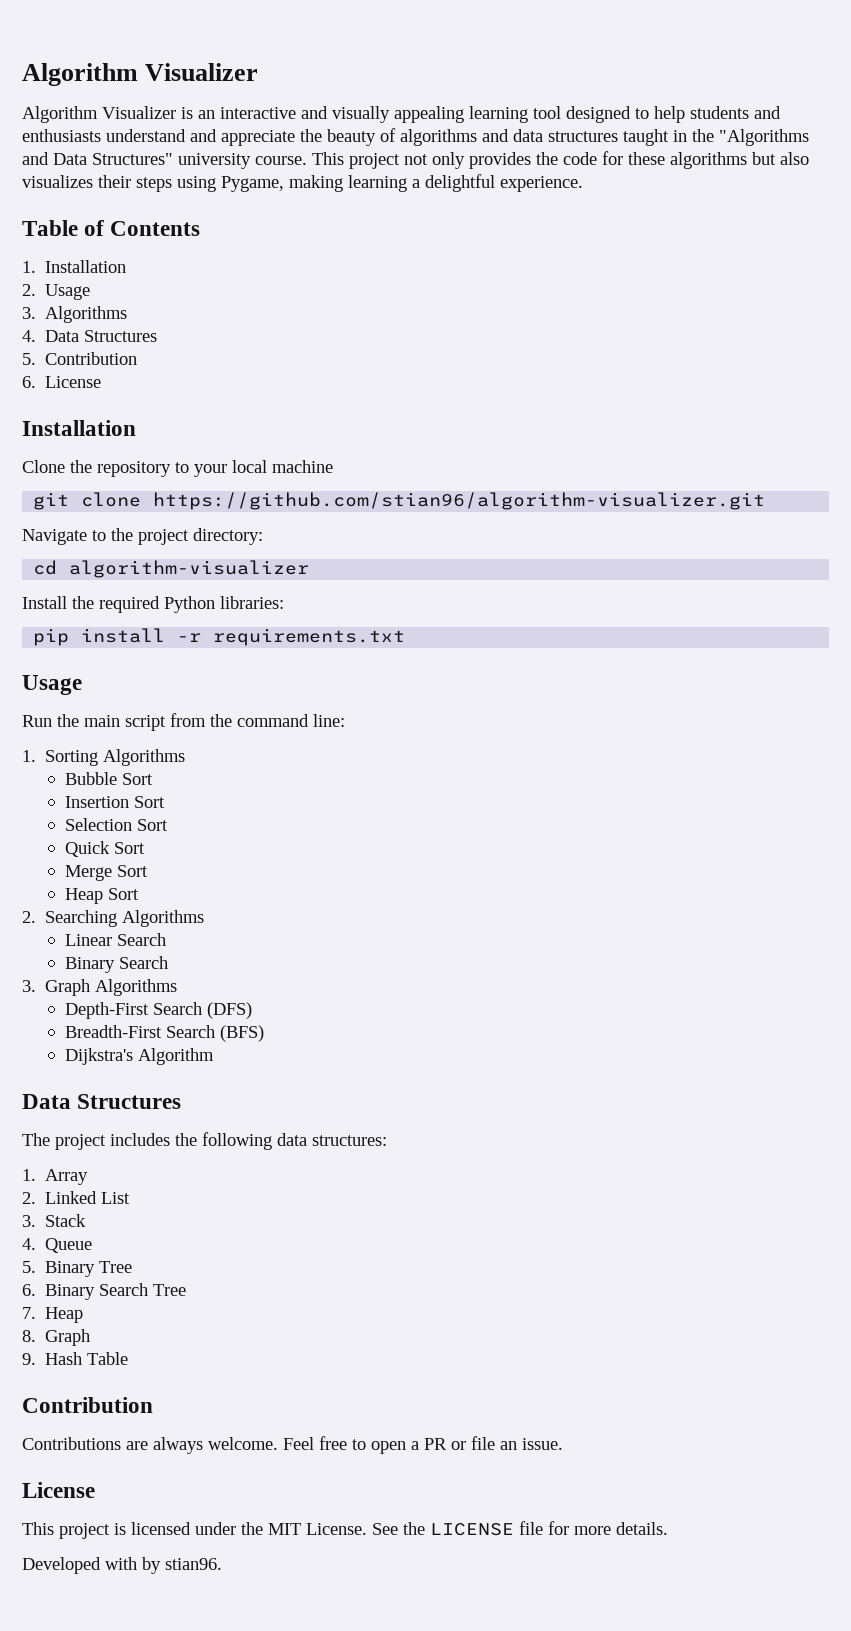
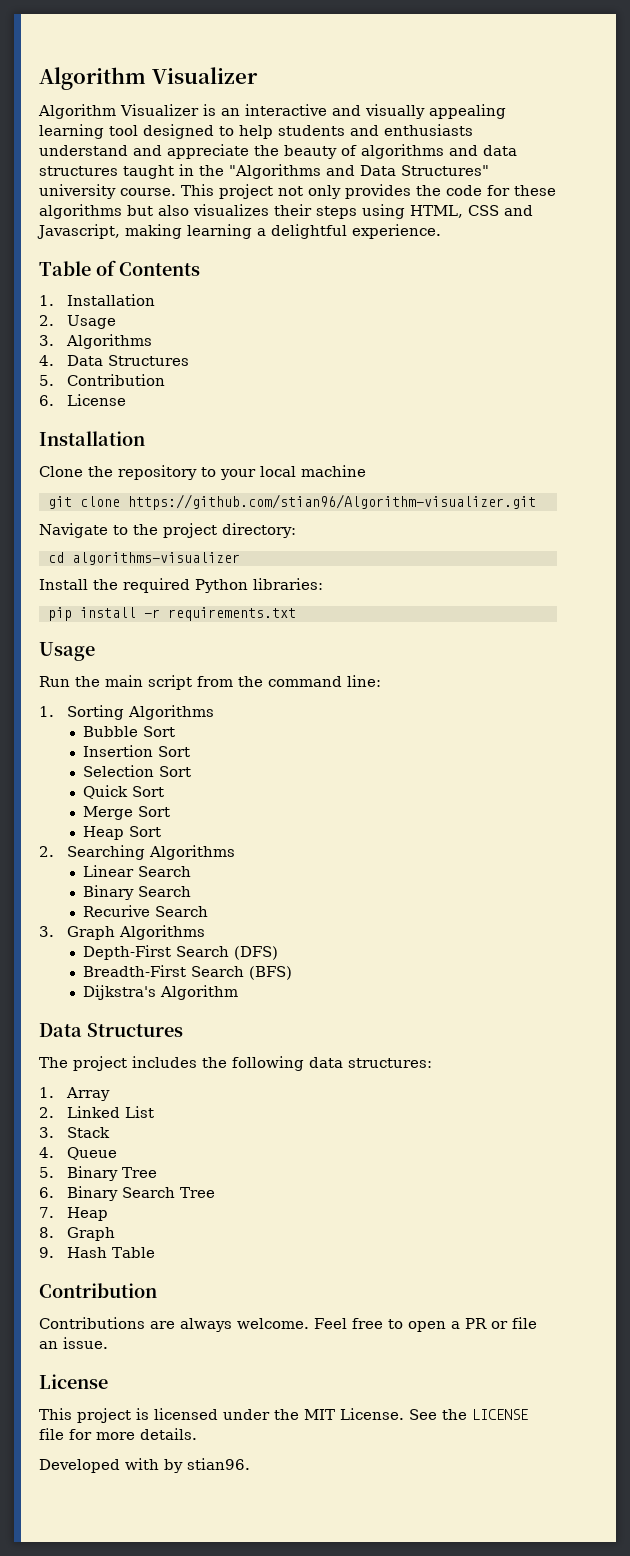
[221,176,284,192] Pygame, -> [410,205,533,218] [37,224,120,239] HTML, CSS and Javascript,
[153,492,766,510] https://github.com/stian96/algorithm-visualizer.git -> [127,494,536,510] https://github.com/stian96/Algorithm-visualizer.git
[69,560,310,578] algorithm-visualizer -> [71,552,240,565] algorithms-visualizer
(168, 962) none -> [83,905,209,917] // Recurive Search

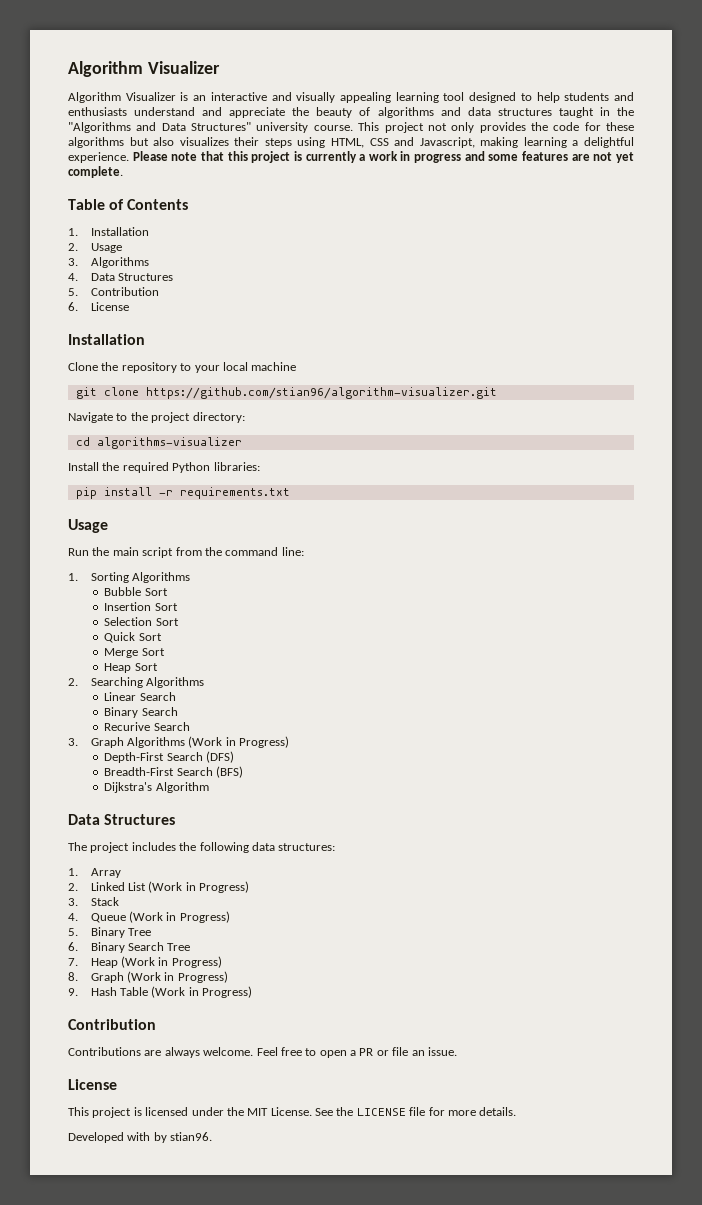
(441, 231) none -> [132,151,634,163] [68,166,123,178] Please note that this project is currently a work in progress and some features are not yet complete.
[127,494,536,510] https://github.com/stian96/Algorithm-visualizer.git -> [145,387,497,399] https://github.com/stian96/algorithm-visualizer.git
(206, 932) none -> [188,736,290,748] (Work in Progress)
(155, 1112) none -> [148,881,250,893] (Work in Progress)
(118, 1153) none -> [128,911,230,923] (Work in Progress)
(109, 1214) none -> [120,956,222,968] (Work in Progress)
(116, 1234) none -> [126,971,228,983] (Work in Progress)
(156, 1252) none -> [151,986,253,998] (Work in Progress)

